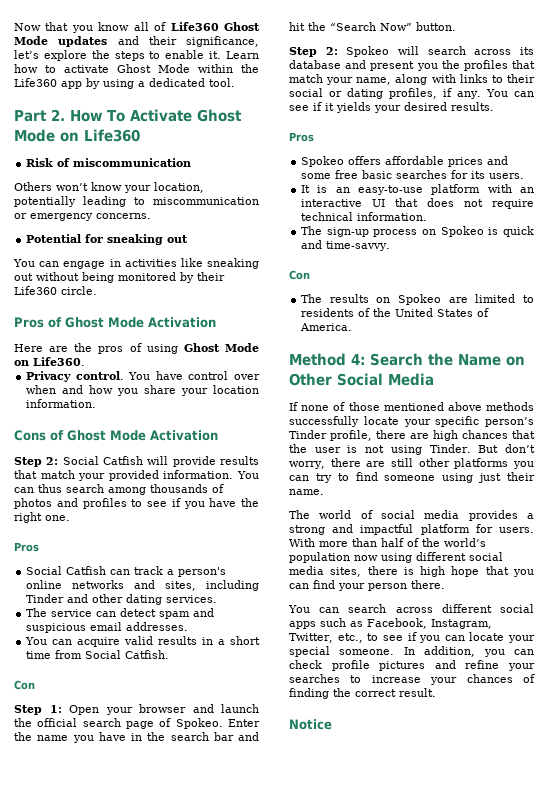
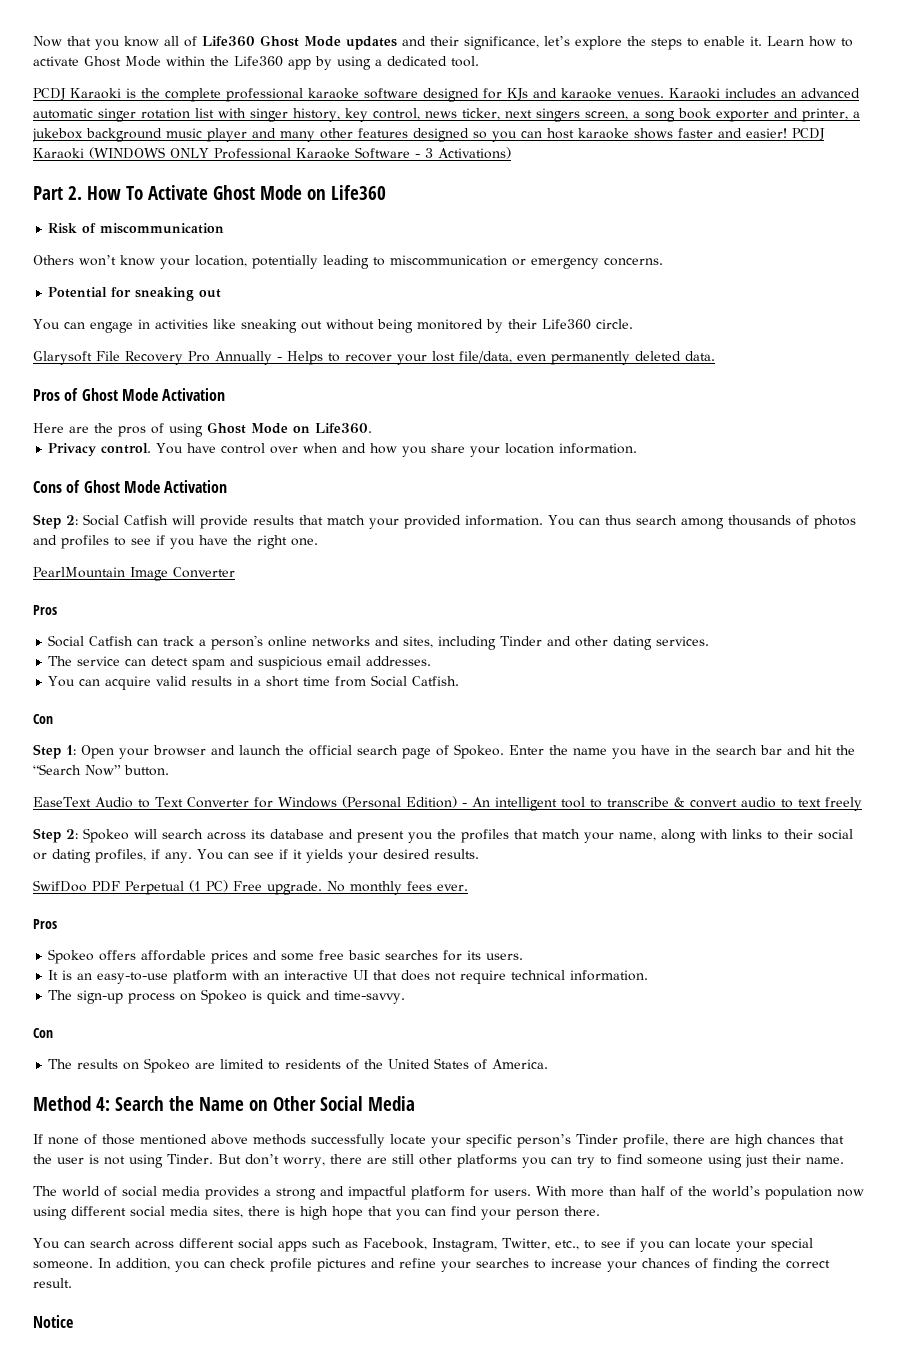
(235, 82) none -> [33,88,860,102] [33,108,860,122] [32,128,825,142] [33,147,511,159] // PCDJ Karaoki is the complete professional karaoke software designed for KJs and karaoke venues. Karaoki includes an advanced automatic singer rotation list with singer history, key control, news ticker, next singers screen, a song book exporter and printer, a jukebox background music player and many other features designed so you can host karaoke shows faster and easier! PCDJ Karaoki (WINDOWS ONLY Professional Karaoke Software - 3 Activations)
(97, 290) none -> [33,351,715,365] // Glarysoft File Recovery Pro Annually - Helps to recover your lost file/data, even permanently deleted data.
(70, 518) none -> [33,567,235,581] // PearlMountain Image Converter
(456, 26) none -> [33,796,862,811] // EaseText Audio to Text Converter for Windows (Personal Edition) - An intelligent tool to transcribe & convert audio to text freely
(494, 106) none -> [33,880,468,895] // SwifDoo PDF Perpetual (1 PC) Free upgrade. No monthly fees ever.

